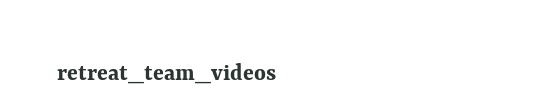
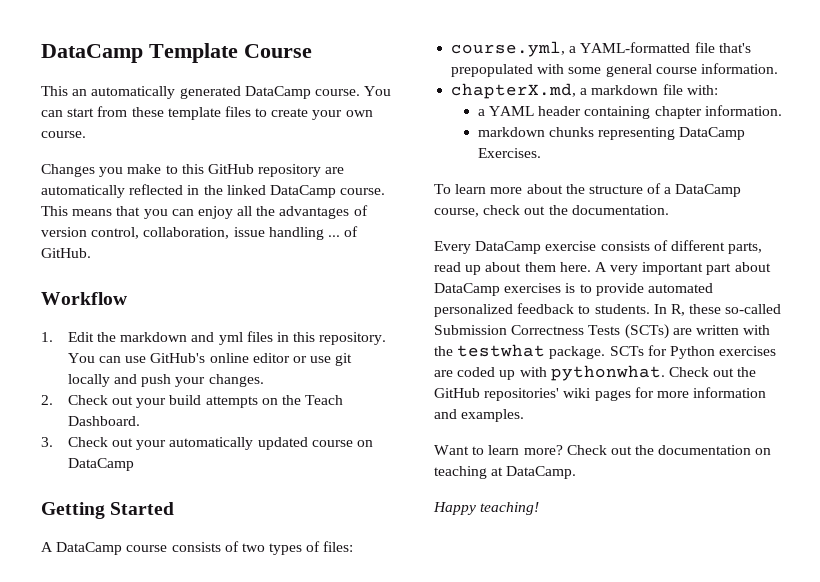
[57,63,276,84] retreat_team_videos -> [41,43,312,63] [41,86,392,99] [41,106,373,120] [41,131,86,138] [41,164,345,177] [41,184,386,198] [41,205,368,219] [41,226,359,240] [41,248,91,258] [41,292,127,305] [41,331,387,345] [67,353,353,366] [67,374,264,387] [41,395,344,408] [67,416,140,426] [41,437,373,450] [67,458,134,471] [41,502,175,519] [41,541,354,555] [451,41,751,57] [451,63,778,77] [451,83,718,99] [477,105,782,119] [477,127,746,140] [477,148,541,158] [434,183,742,197] [434,205,669,217] [434,240,763,254] [434,262,771,275] [434,283,713,296] [434,303,782,317] [434,324,771,339] [434,344,777,359] [434,365,757,381] [434,387,767,401] [434,409,525,422] [434,445,772,455] [434,466,577,479] [433,502,540,515] DataCamp Template Course // This an automatically generated DataCamp course. You can start from these template files to create your own course. // Changes you make to this GitHub repository are automatically reflected in the linked DataCamp course. This means that you can enjoy all the advantages of version control, collaboration, issue handling ... of GitHub. // Workflow // 1. Edit the markdown and yml files in this repository. You can use GitHub's online editor or use git locally and push your changes. // 2. Check out your build attempts on the Teach Dashboard. // 3. Check out your automatically updated course on DataCamp // Getting Started // A DataCamp course consists of two types of files: // course.yml, a YAML-formatted file that's prepopulated with some general course information. // chapterX.md, a markdown file with: // a YAML header containing chapter information. // markdown chunks representing DataCamp Exercises. // To learn more about the structure of a DataCamp course, check out the documentation. // Every DataCamp exercise consists of different parts, read up about them here. A very important part about DataCamp exercises is to provide automated personalized feedback to students. In R, these so-called Submission Correctness Tests (SCTs) are written with the testwhat package. SCTs for Python exercises are coded up with pythonwhat. Check out the GitHub repositories' wiki pages for more information and examples. // Want to learn more? Check out the documentation on teaching at DataCamp. // Happy teaching!

